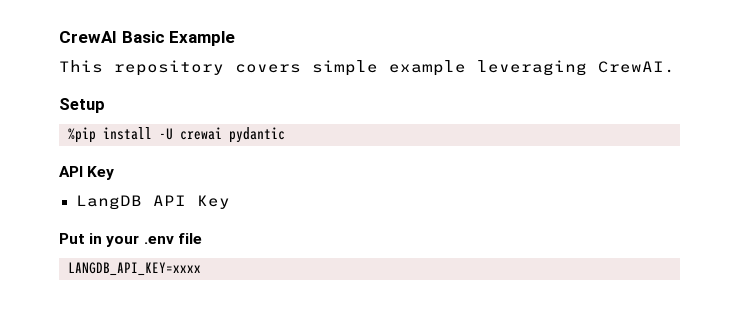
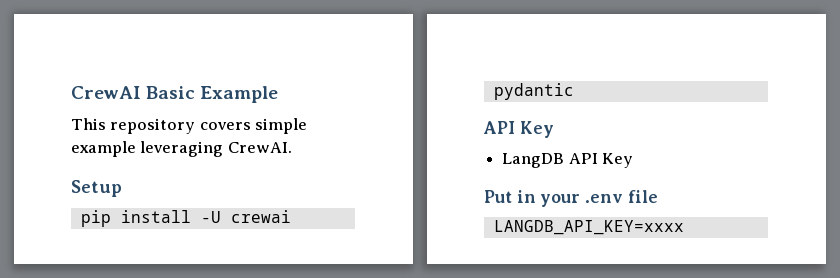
[68,127,96,143] %pip -> [80,210,111,227] pip

